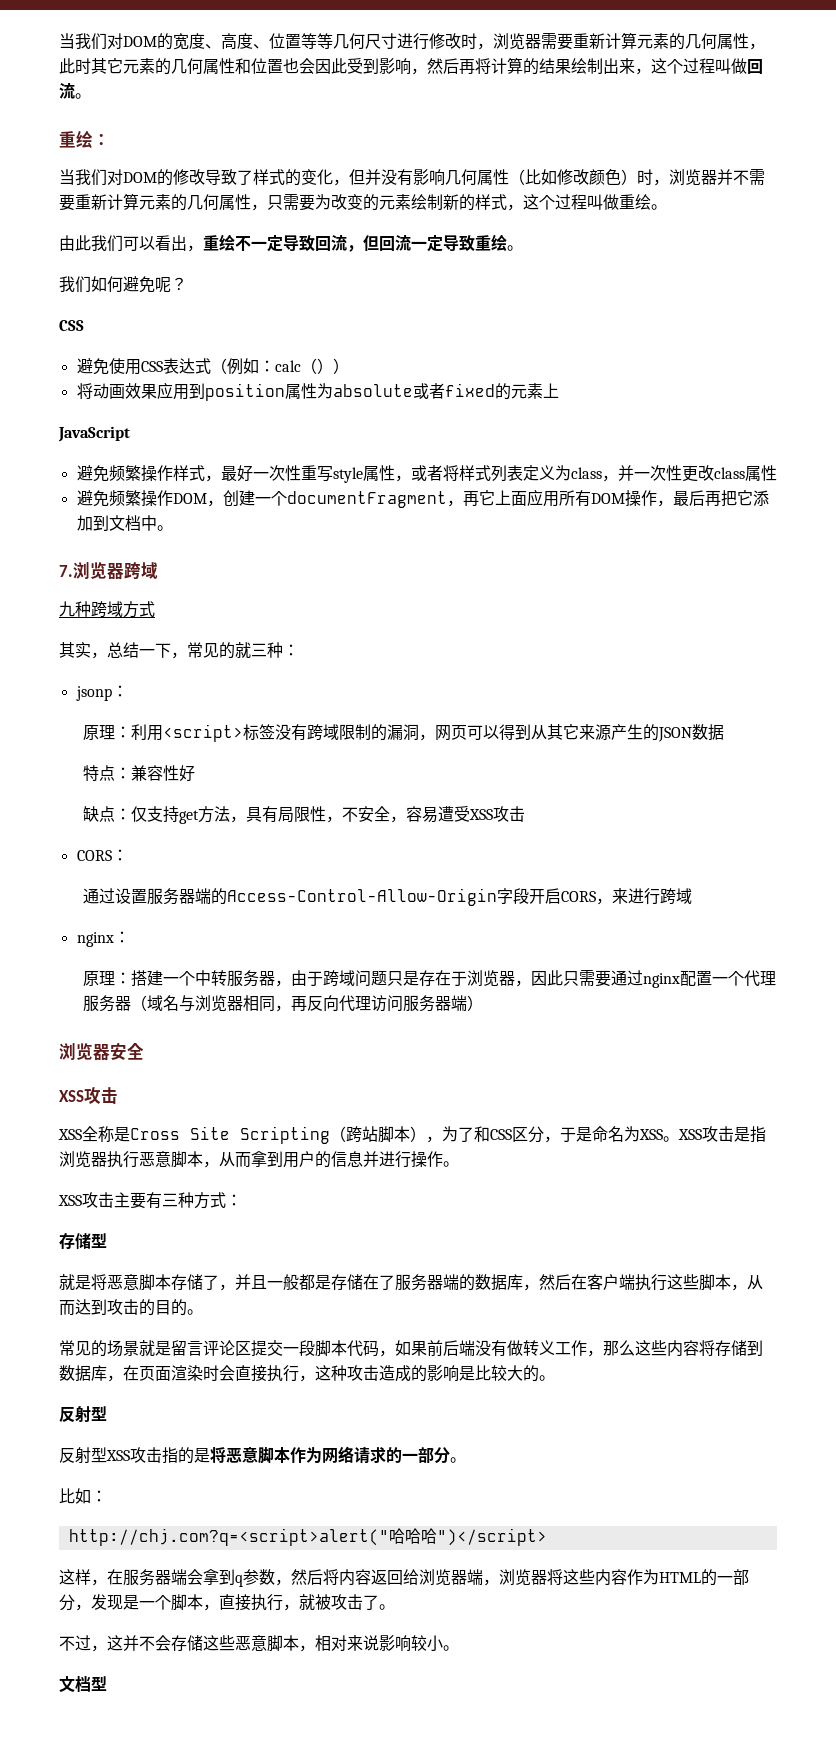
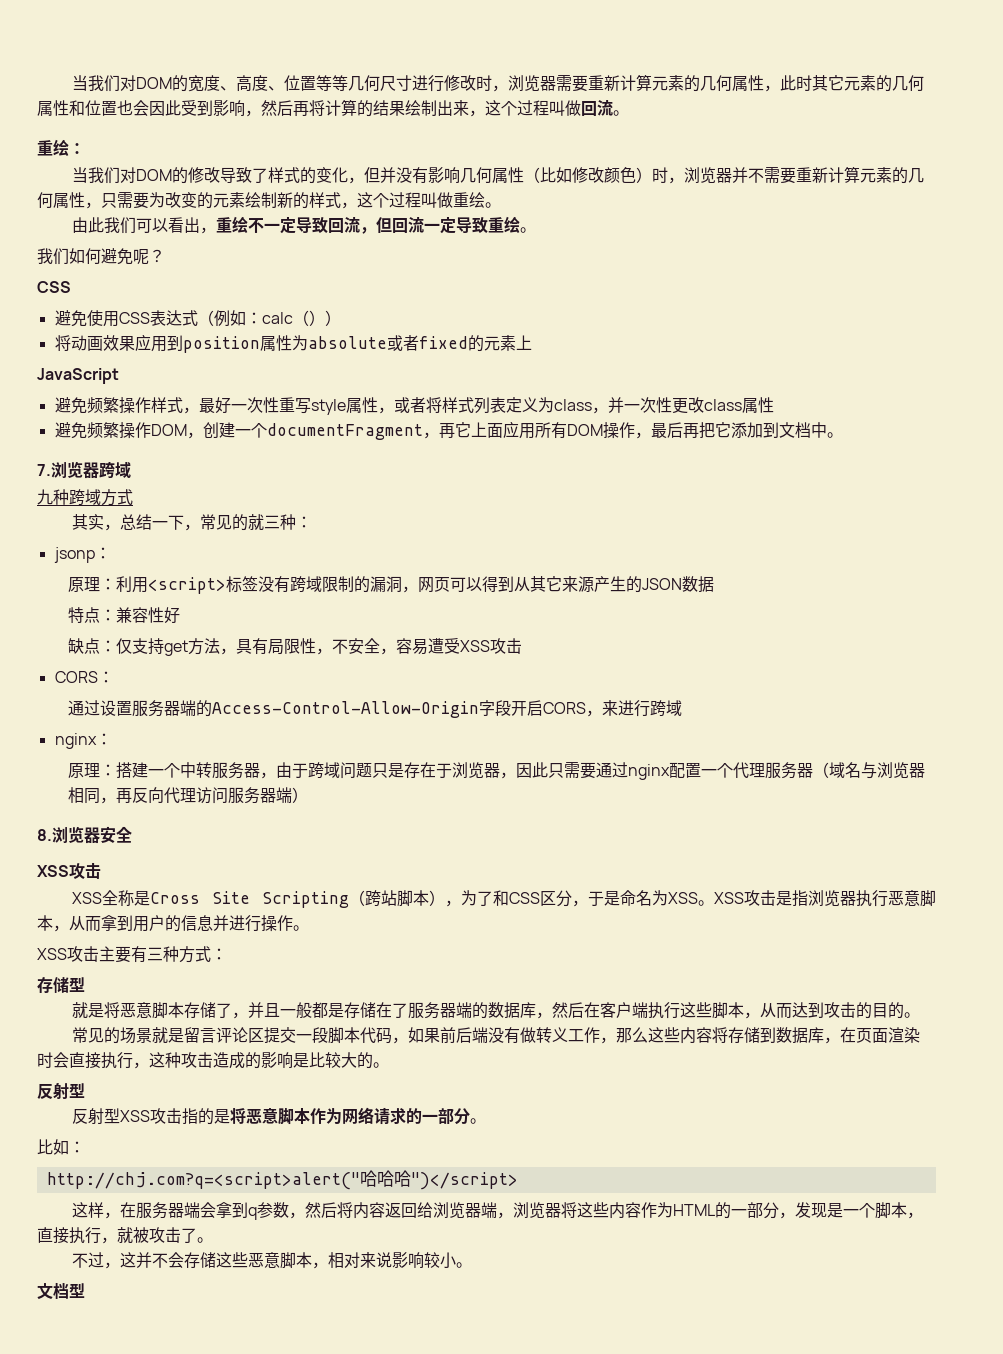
(484, 1003) none -> [37,829,52,841] 8.

